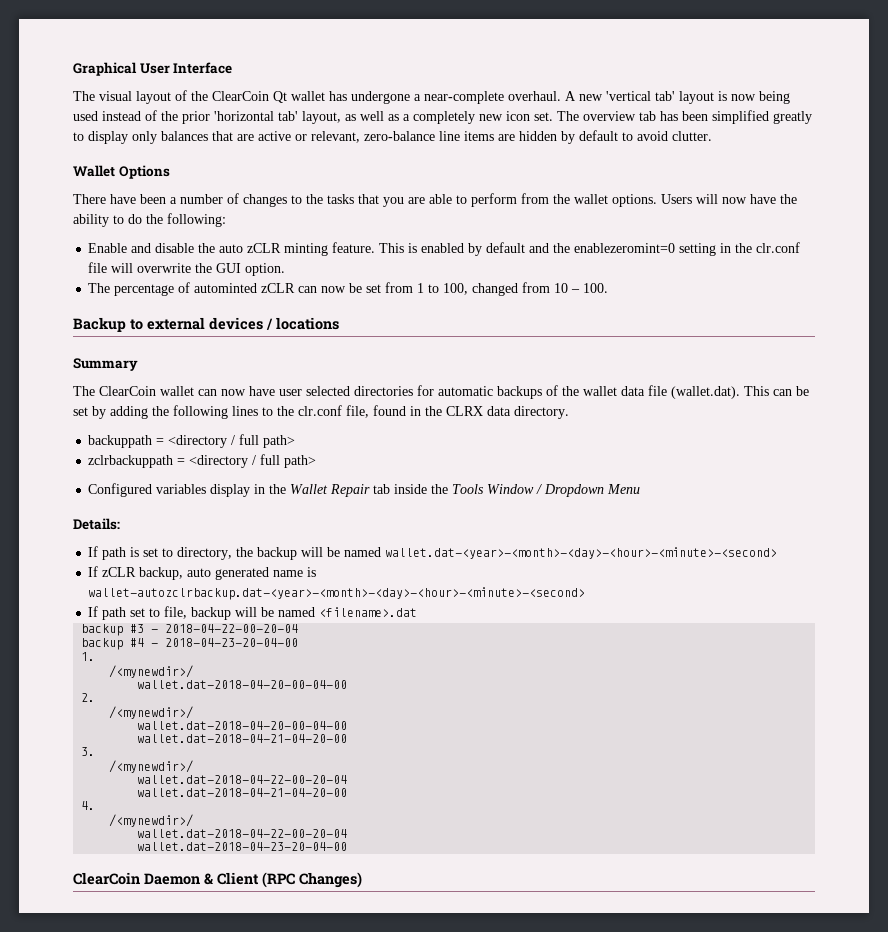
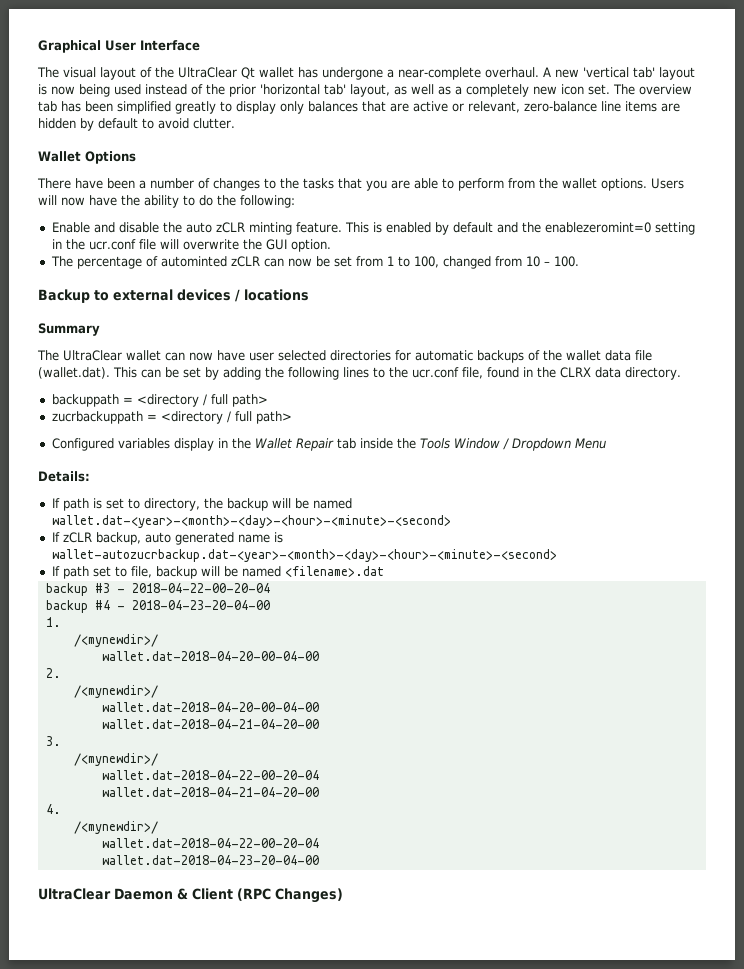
[212,91,269,101] ClearCoin -> [178,67,237,78] UltraClear
[756,242,801,253] clr.conf -> [88,239,136,250] ucr.conf
[99,386,156,396] ClearCoin -> [63,350,122,361] UltraClear
[298,405,342,416] clr.conf -> [412,367,459,378] ucr.conf
[88,455,174,468] zclrbackuppath -> [51,411,143,424] zucrbackuppath
[88,587,586,600] wallet-autozclrbackup.dat-<year>-<month>-<day>-<hour>-<minute>-<second> -> [51,549,557,562] wallet-autozucrbackup.dat-<year>-<month>-<day>-<hour>-<minute>-<second>
[73,872,140,885] ClearCoin -> [38,888,111,900] UltraClear

